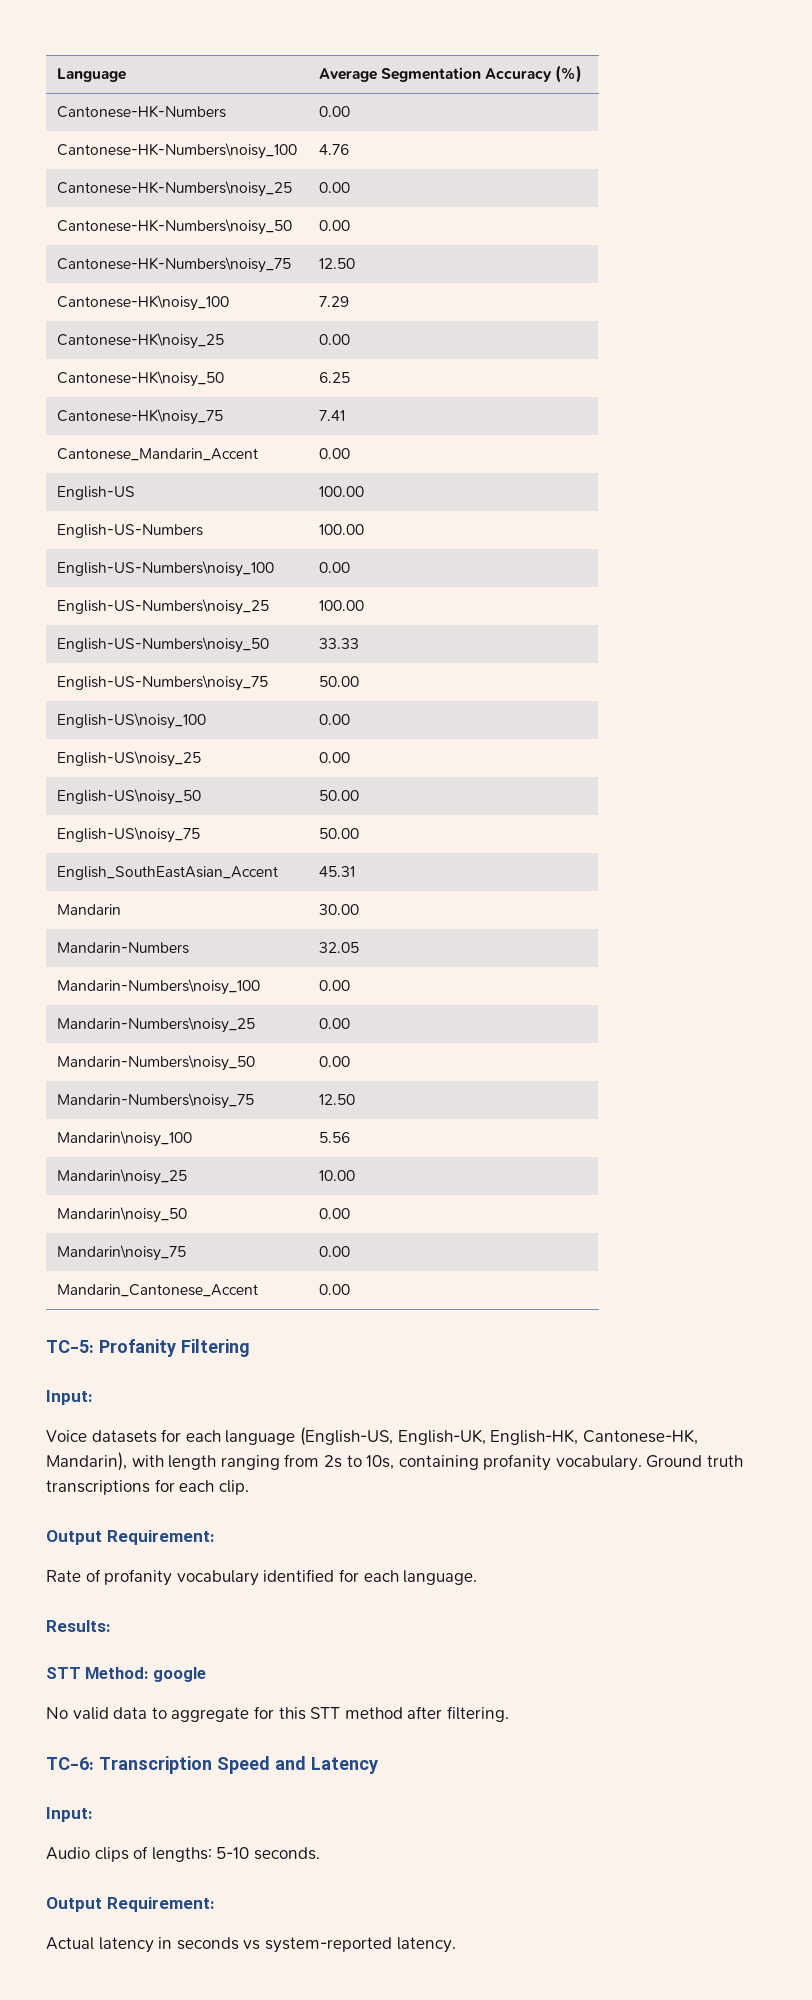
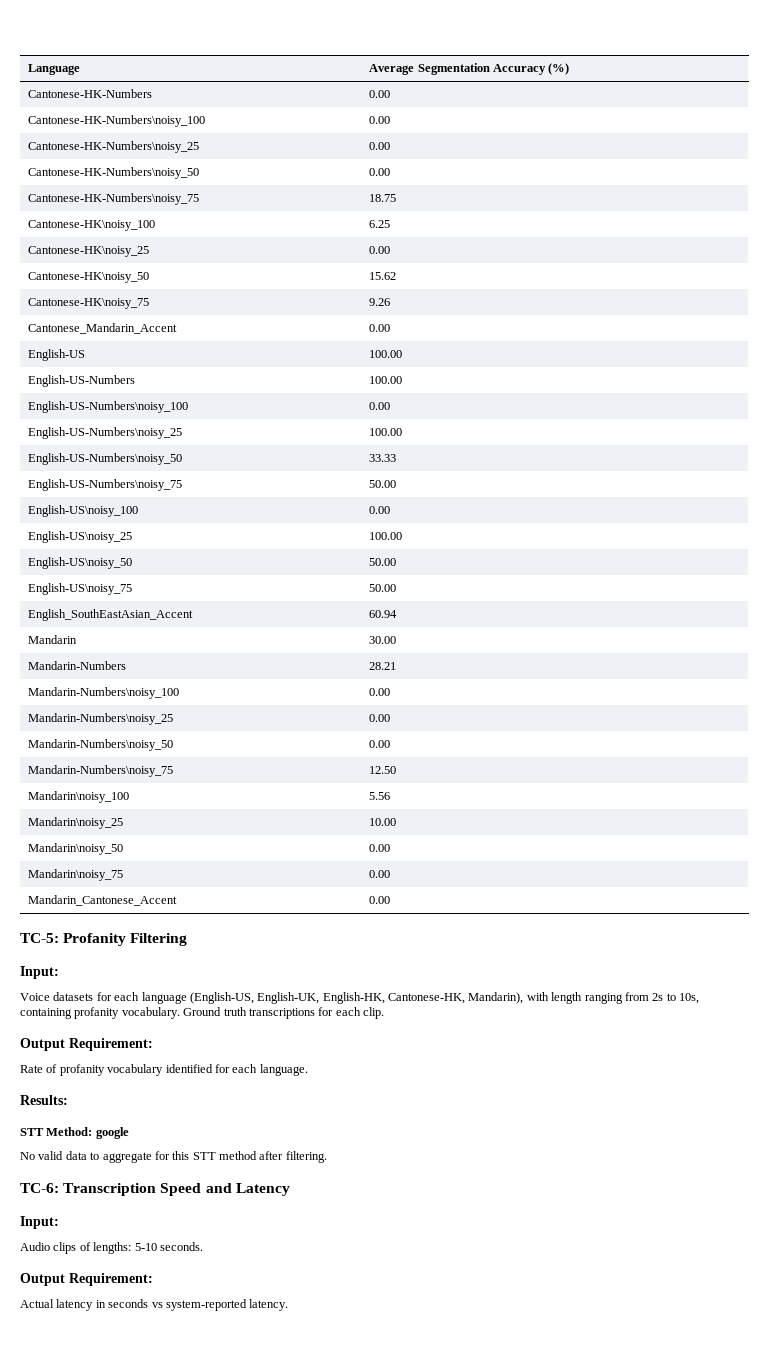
[318,144,349,155] 4.76 -> [369,116,391,124] 0.00
[318,258,355,269] 12.50 -> [369,194,397,202] 18.75
[318,296,349,307] 7.29 -> [369,220,391,228] 6.25
[318,372,350,383] 6.25 -> [369,272,397,280] 15.62
[318,410,345,421] 7.41 -> [369,298,391,306] 9.26
[318,752,350,763] 0.00 -> [369,532,403,540] 100.00
[318,866,355,877] 45.31 -> [369,610,398,618] 60.94
[318,942,359,953] 32.05 -> [369,662,397,670] 28.21

